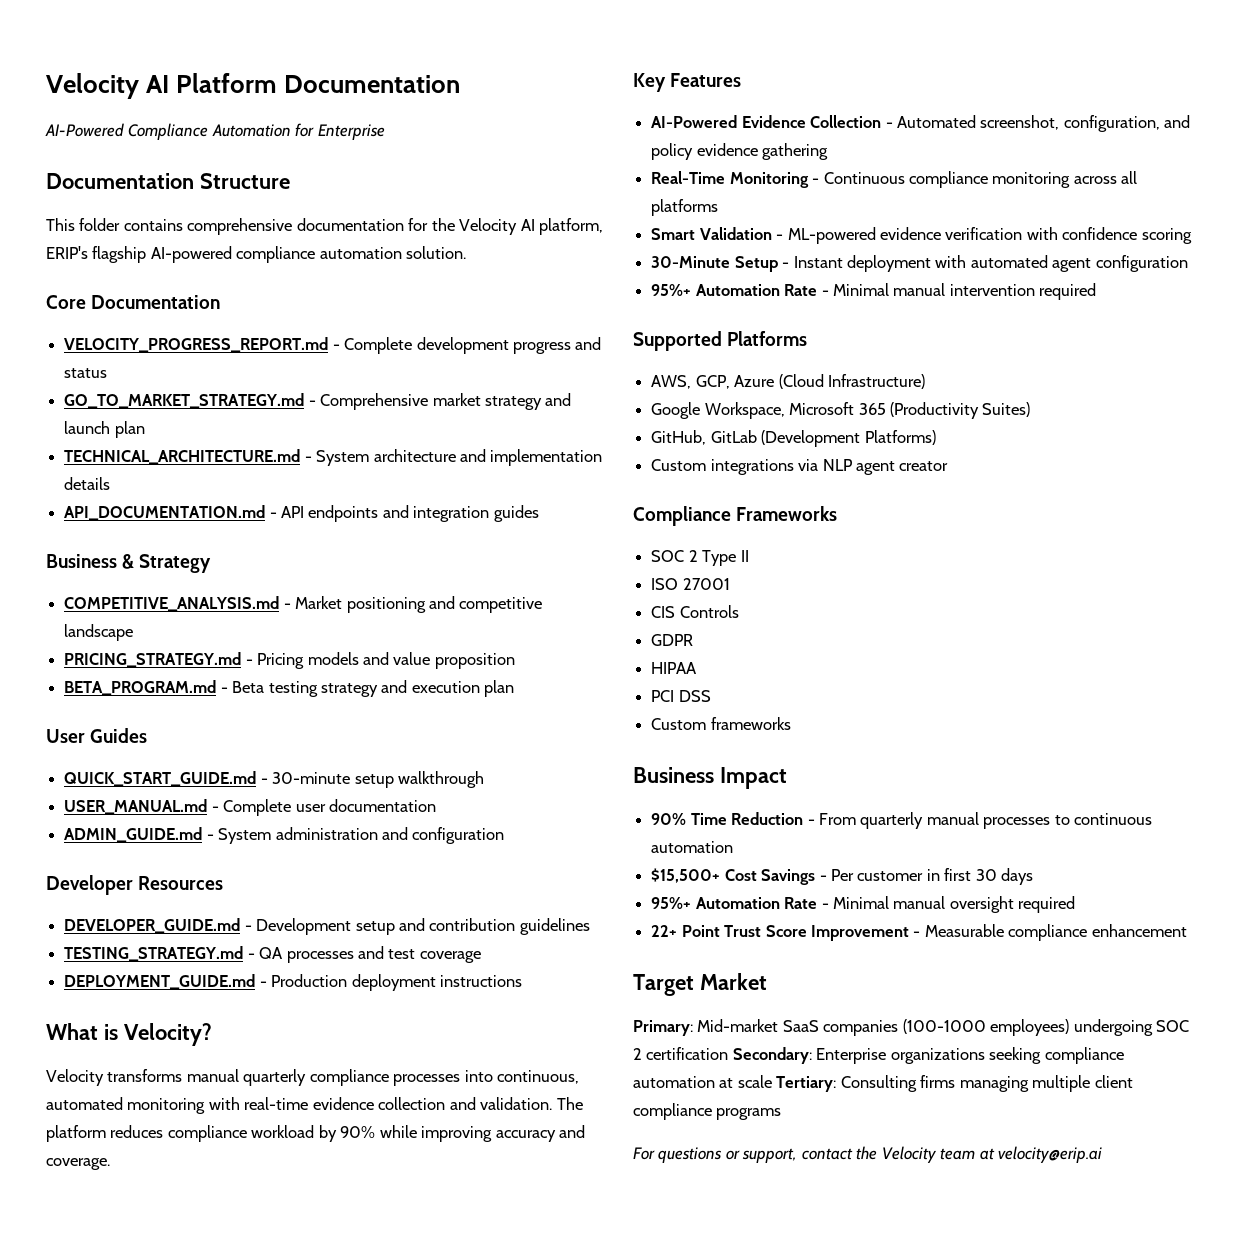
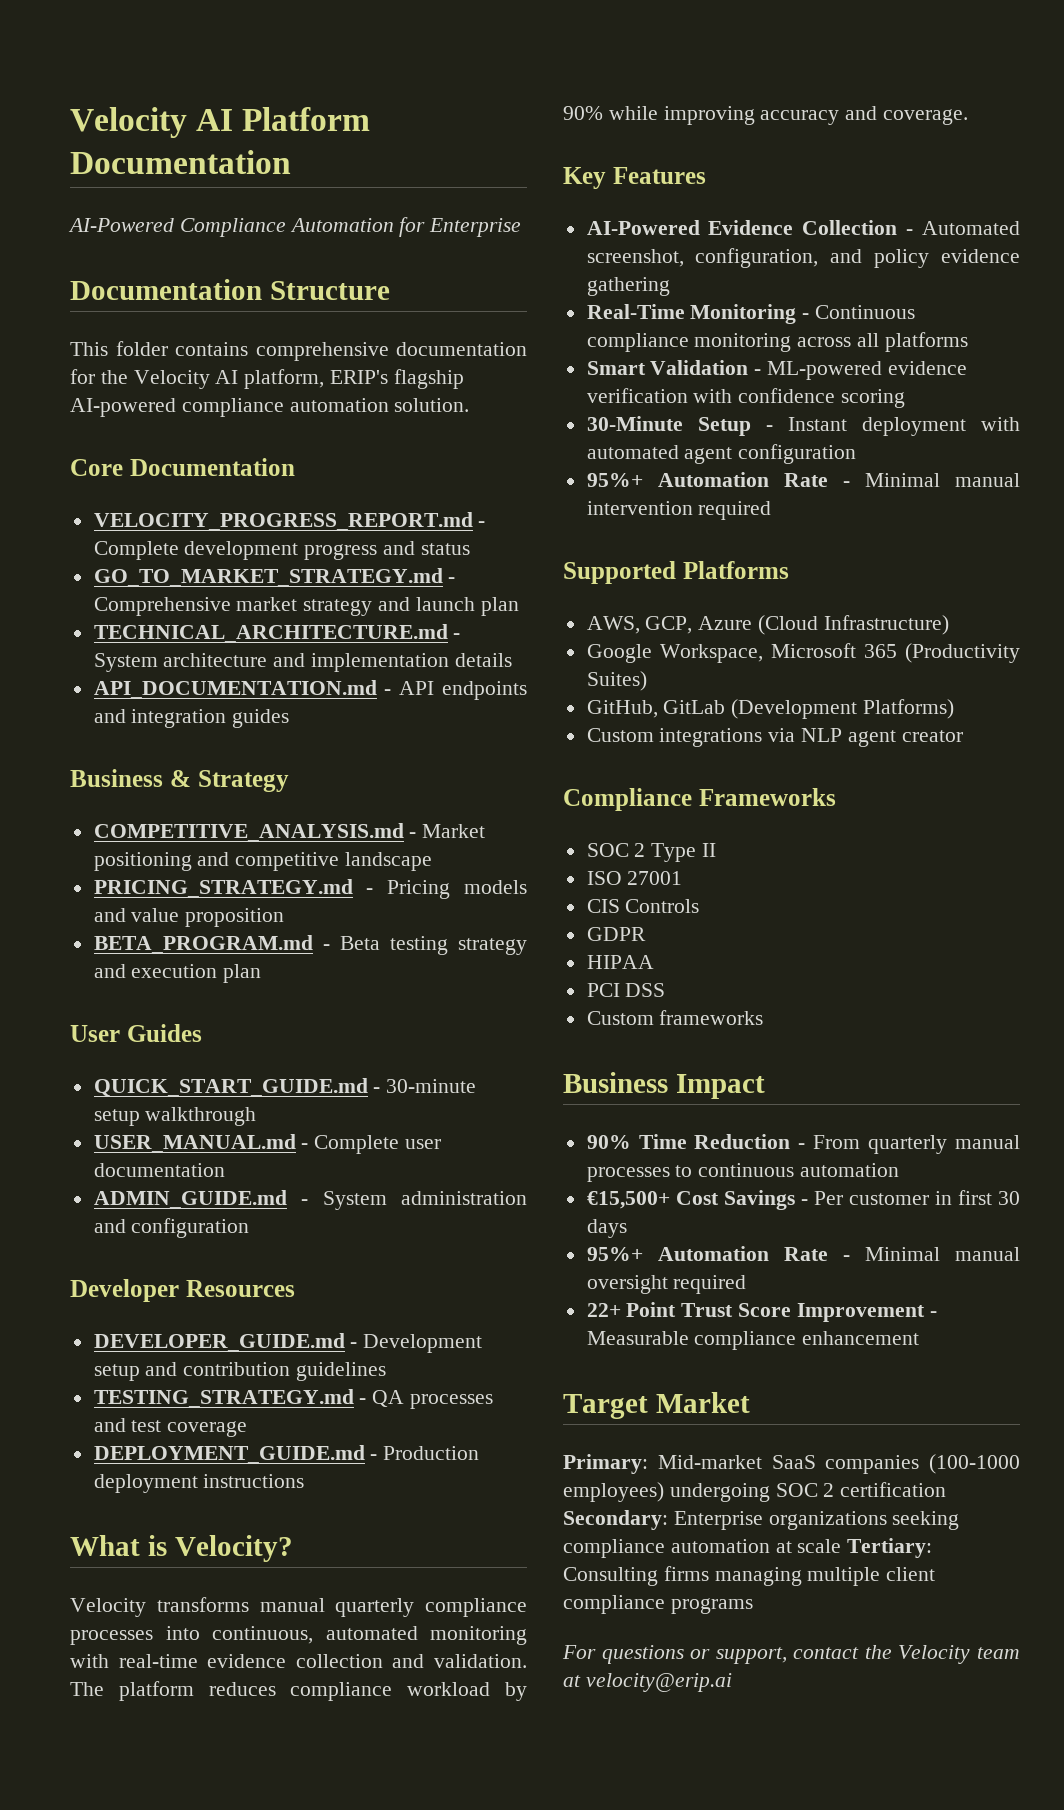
[651,868,721,883] $15,500+ -> [586,1191,670,1209] €15,500+

